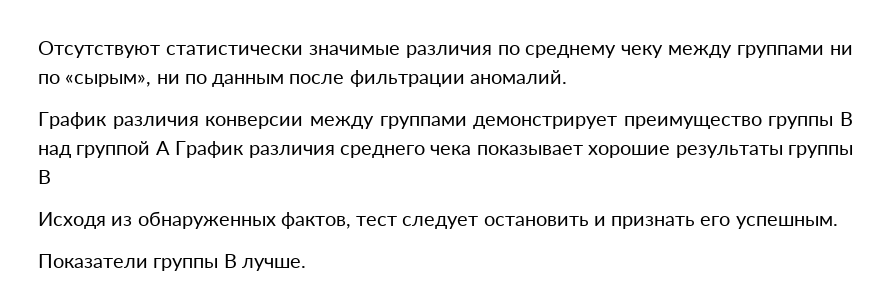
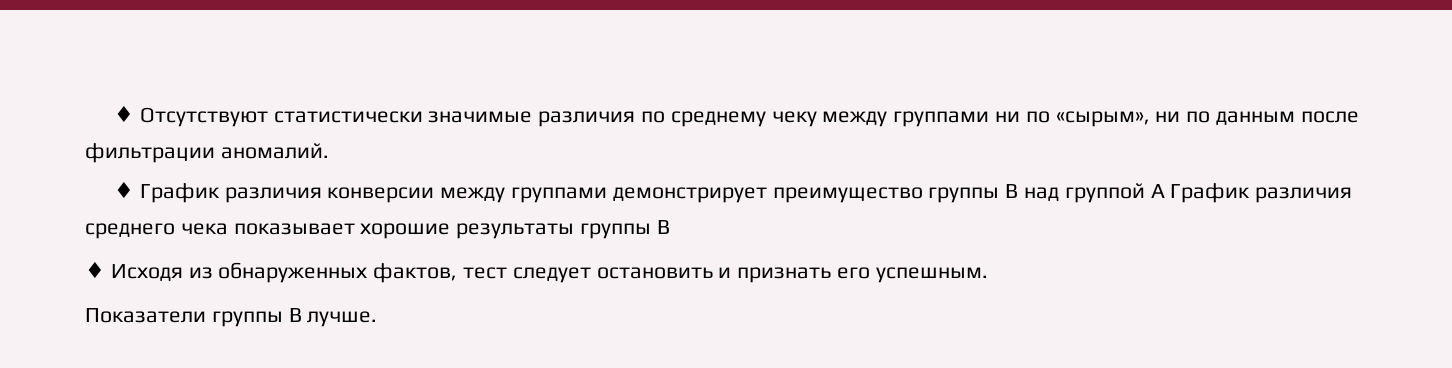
(38, 49) none -> [113,105,134,122] ♦
(567, 77) none -> [113,181,134,198] ♦
(51, 177) none -> [85,261,105,278] ♦

